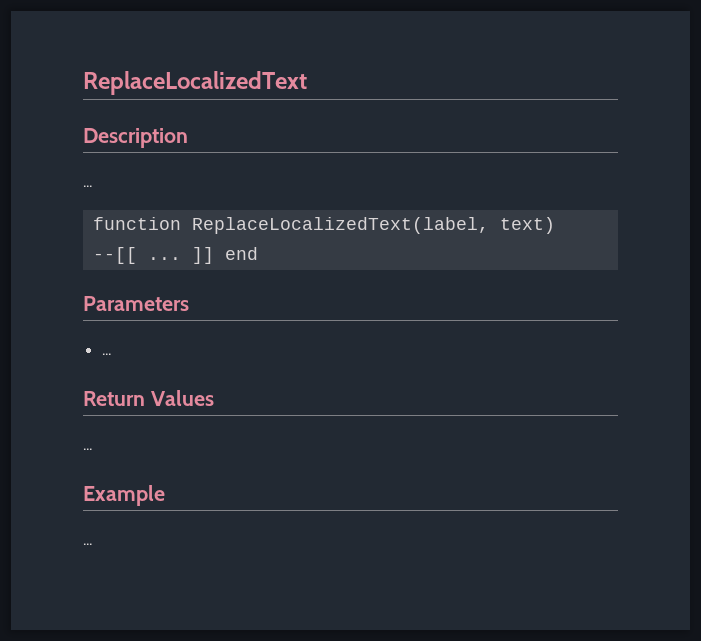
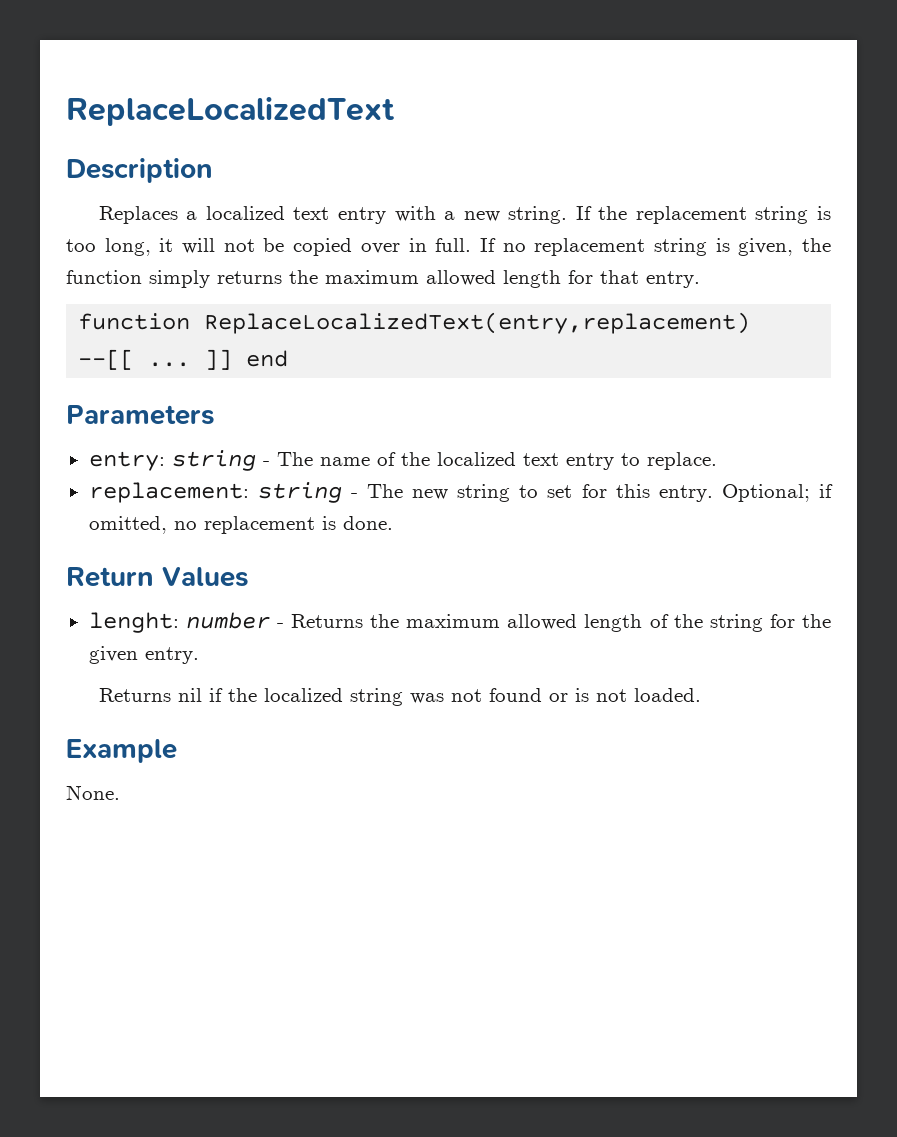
[83,185,92,187] [93,217,556,234] ... // function ReplaceLocalizedText(label, text) -> [98,206,831,224] [66,238,831,256] [66,270,700,288] [78,312,751,334] Replaces a localized text entry with a new string. If the replacement string is too long, it will not be copied over in full. If no replacement string is given, the function simply returns the maximum allowed length for that entry. // function ReplaceLocalizedText(entry,replacement)
[101,353,111,355] [83,390,214,406] [83,448,92,450] ... // Return Values // ... -> [88,450,717,471] [88,482,834,503] [88,516,393,534] [66,567,248,587] [88,612,832,633] [88,646,199,664] [98,688,701,706] entry: string - The name of the localized text entry to replace. // replacement: string - The new string to set for this entry. Optional; if omitted, no replacement is done. // Return Values // lenght: number - Returns the maximum allowed length of the string for the given entry. // Returns nil if the localized string was not found or is not loaded.
[83,543,92,545] ... -> [66,785,120,800] None.

